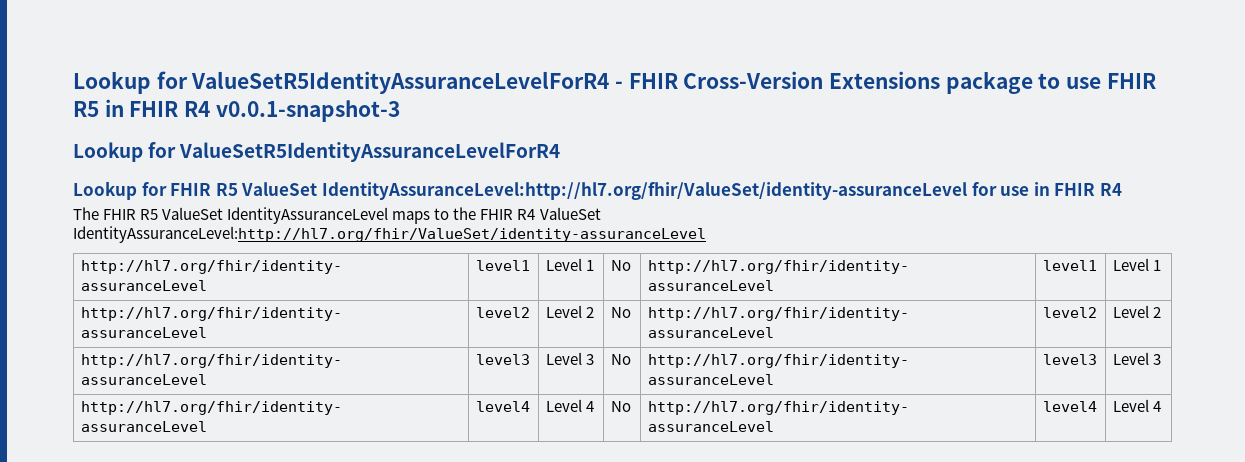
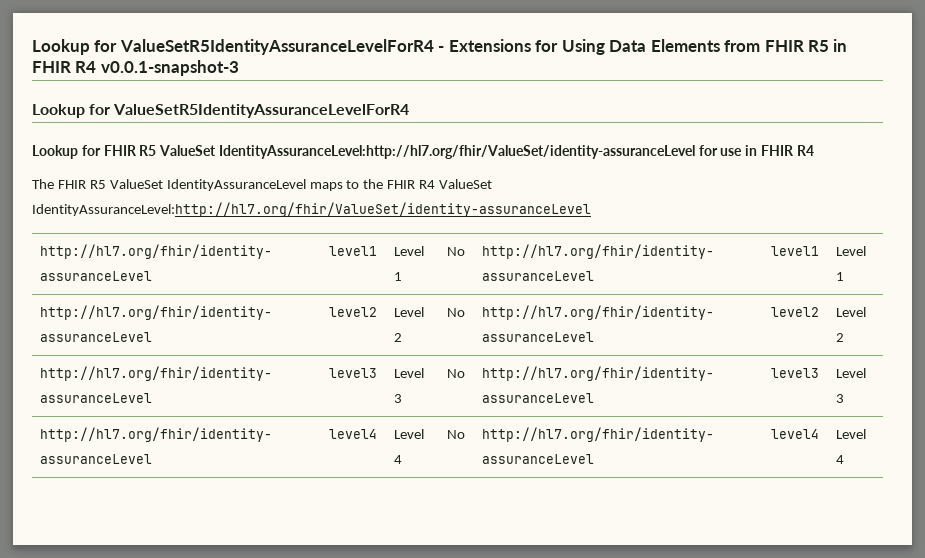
[628,71,1102,94] FHIR Cross-Version Extensions package to use -> [448,39,761,55] Extensions for Using Data Elements from

